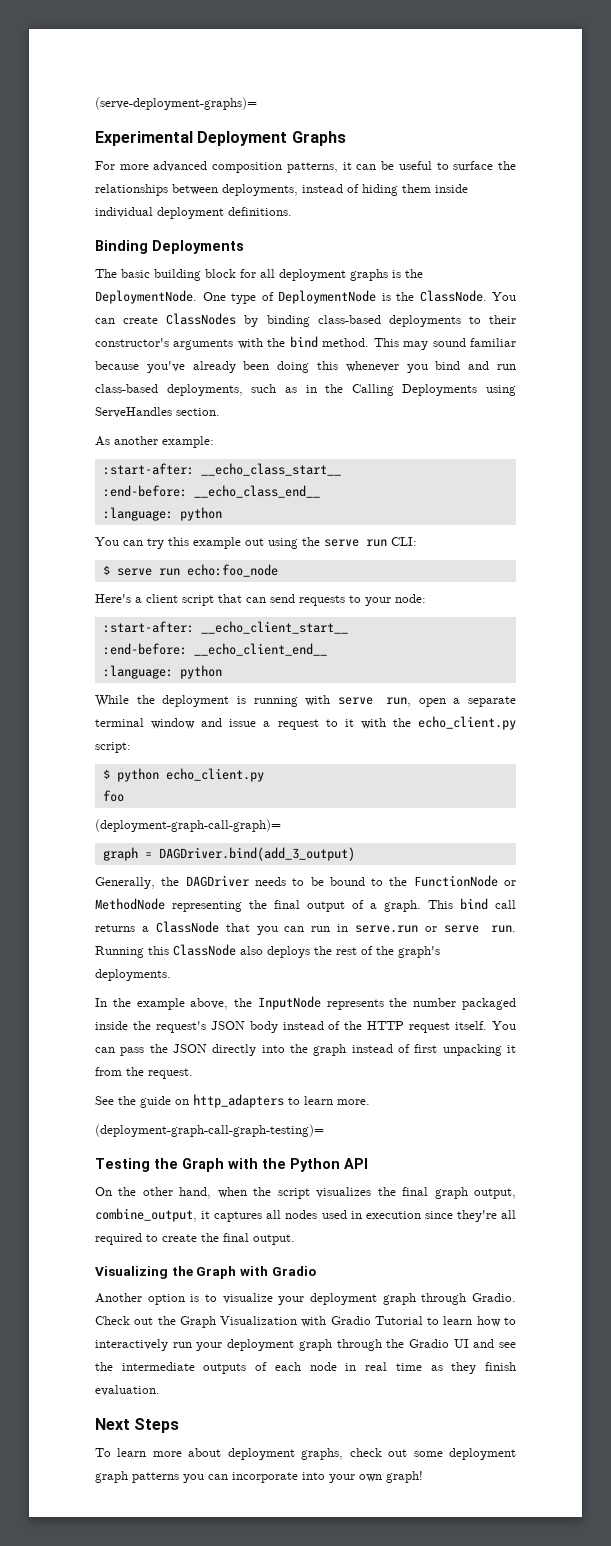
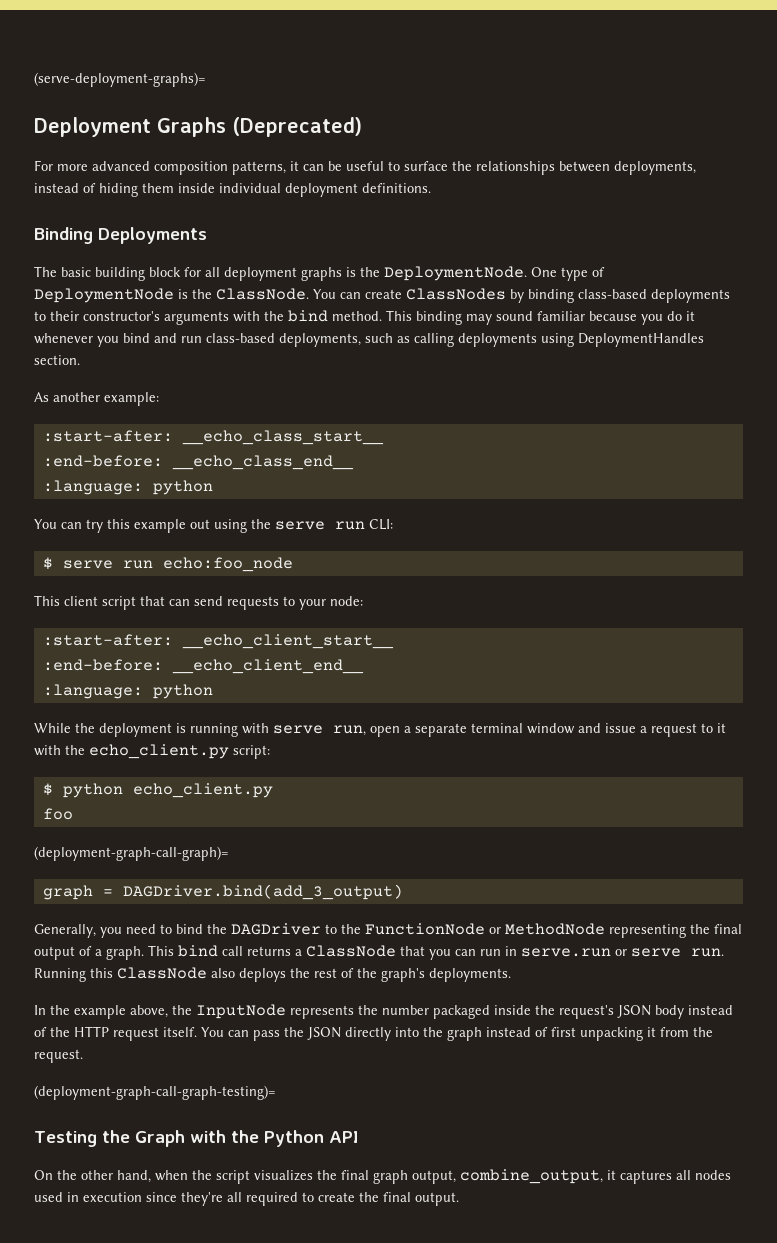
[95,131,193,146] Experimental -> (206, 79) none
(346, 138) none -> [232,117,362,137] (Deprecated)
(399, 342) none -> [416,311,462,325] binding
[146,361,338,373] you've already been doing this -> [641,311,695,325] you do it
[305,384,516,396] [95,407,172,418] in the Calling Deployments using ServeHandles -> [414,333,704,347] calling deployments using DeploymentHandles
[95,594,142,603] Here's a -> [34,595,60,606] This
[161,875,365,887] the DAGDriver needs to be bound -> [100,923,321,938] you need to bind the DAGDriver
[95,1094,370,1108] // See the guide on http_adapters to learn more. -> (83, 1056) none
[95,1266,316,1279] [95,1293,516,1305] [95,1316,516,1328] [95,1339,516,1351] [95,1362,516,1374] [95,1385,160,1396] [95,1418,180,1433] [95,1448,516,1460] [95,1471,423,1483] // Visualizing the Graph with Gradio // Another option is to visualize your deployment graph through Gradio. Check out the Graph Visualization with Gradio Tutorial to learn how to interactively run your deployment graph through the Gradio UI and see the intermediate outputs of each node in real time as they finish evaluation. // Next Steps // To learn more about deployment graphs, check out some deployment graph patterns you can incorporate into your own graph! -> (459, 1199) none

